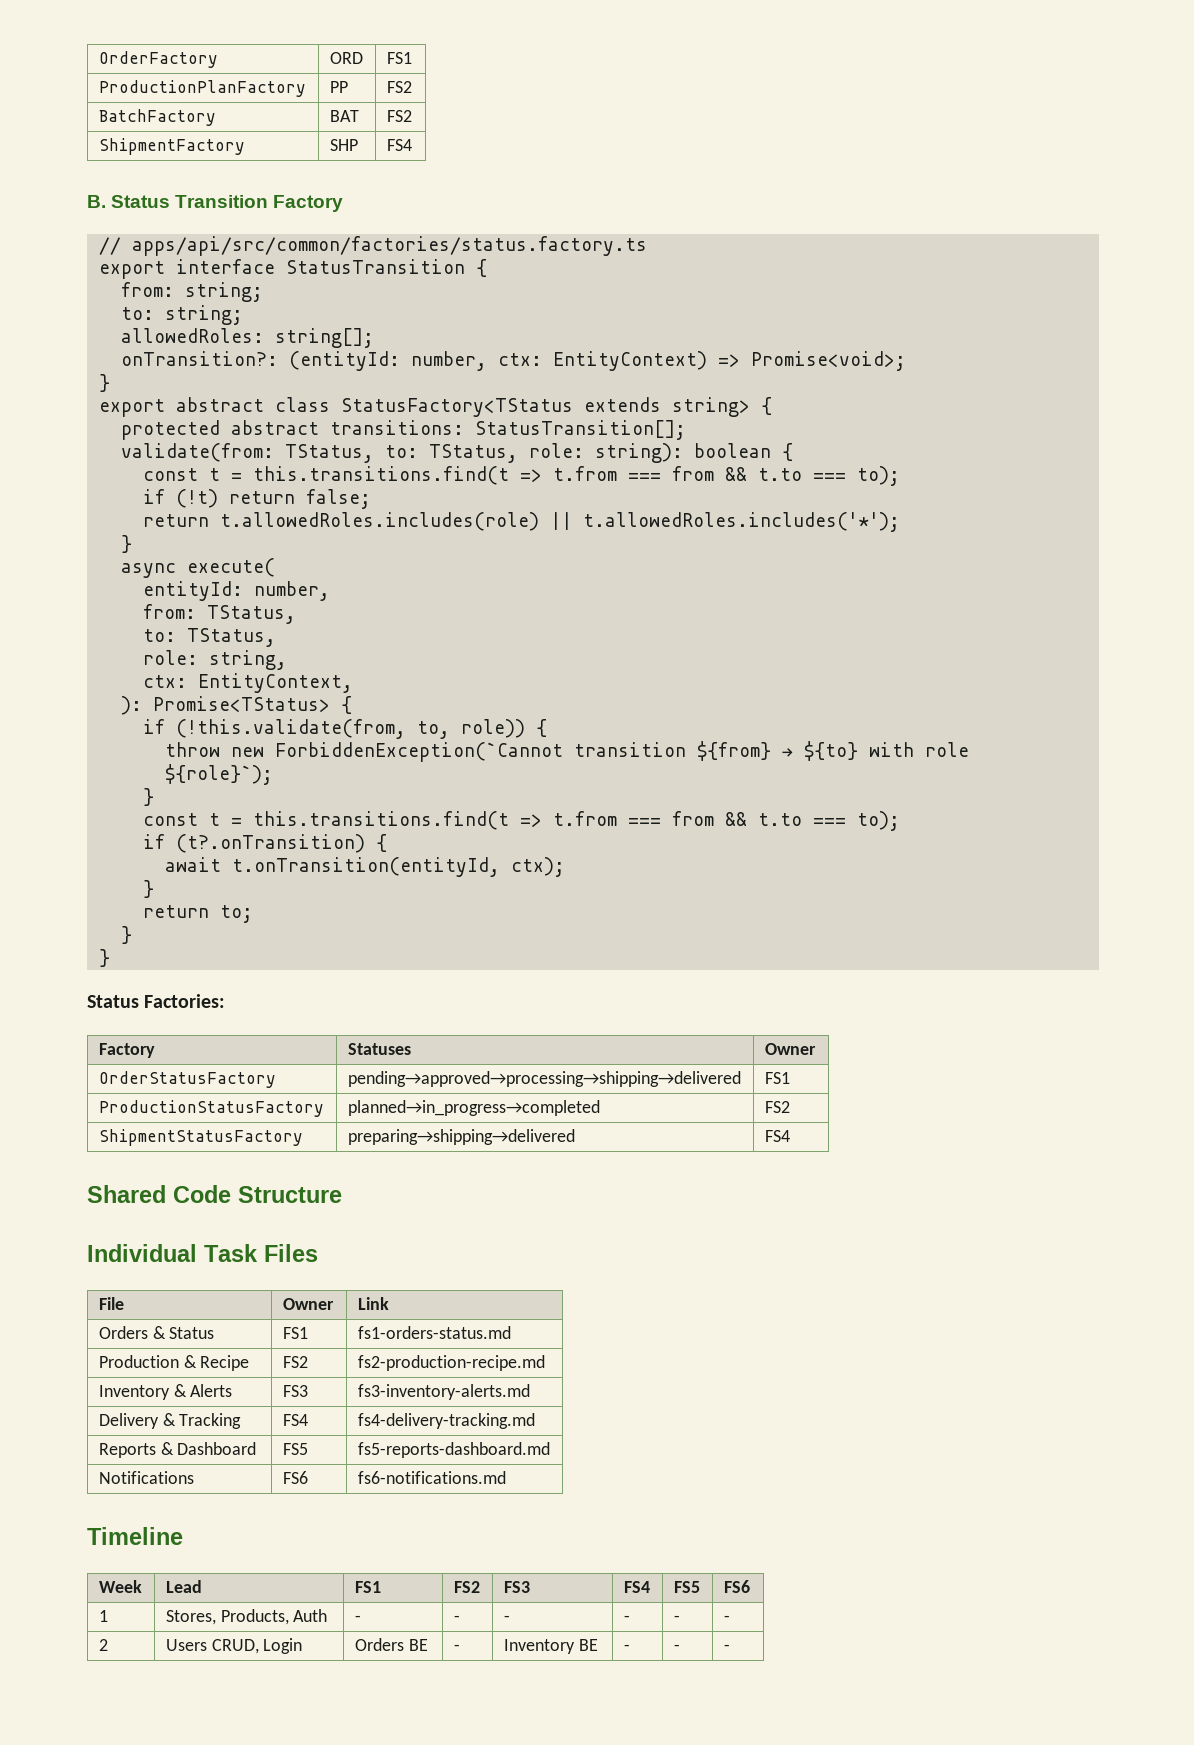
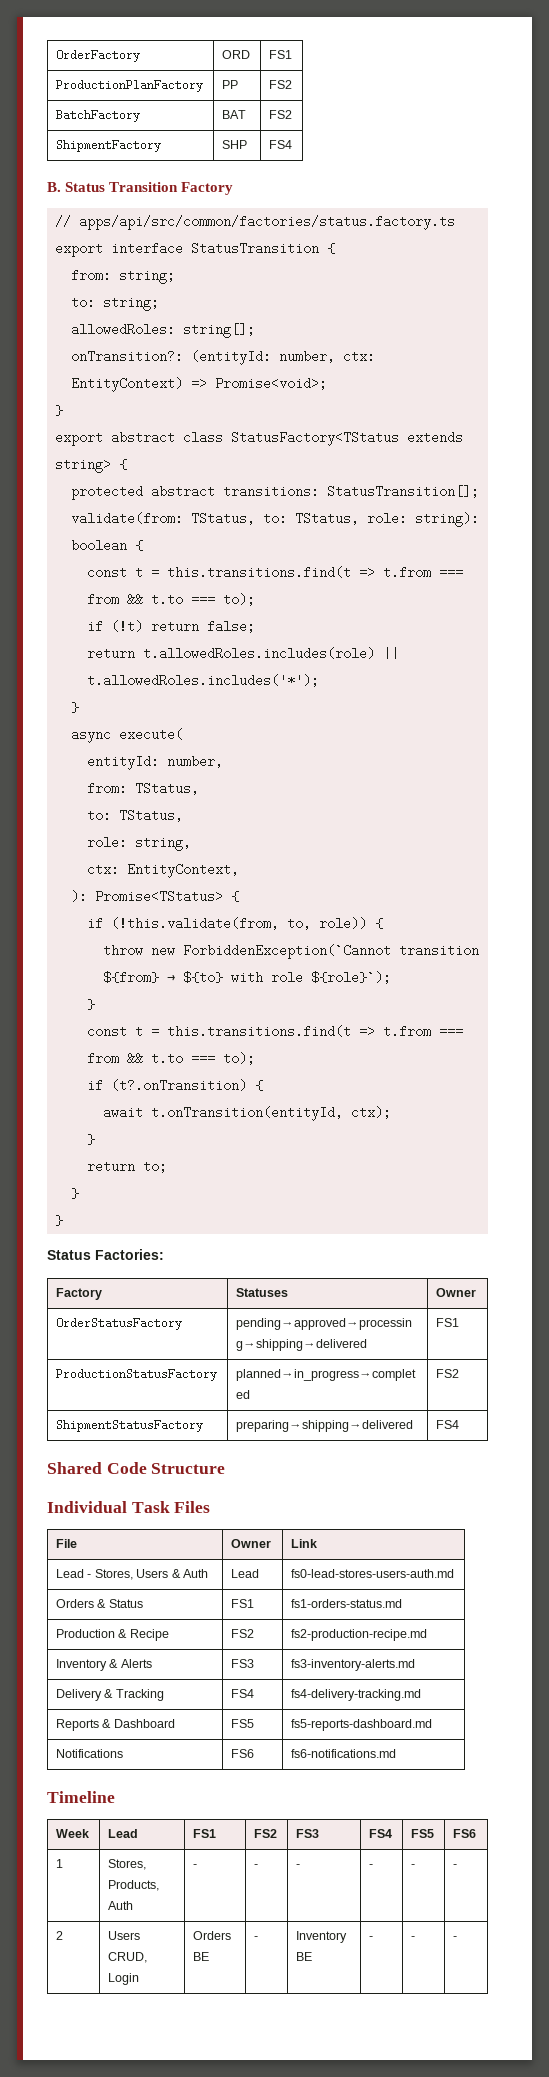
(389, 1303) none -> [56,1569,208,1580] [231,1569,260,1578] [291,1569,455,1578] // Lead - Stores, Users & Auth | Lead | fs0-lead-stores-users-auth.md

